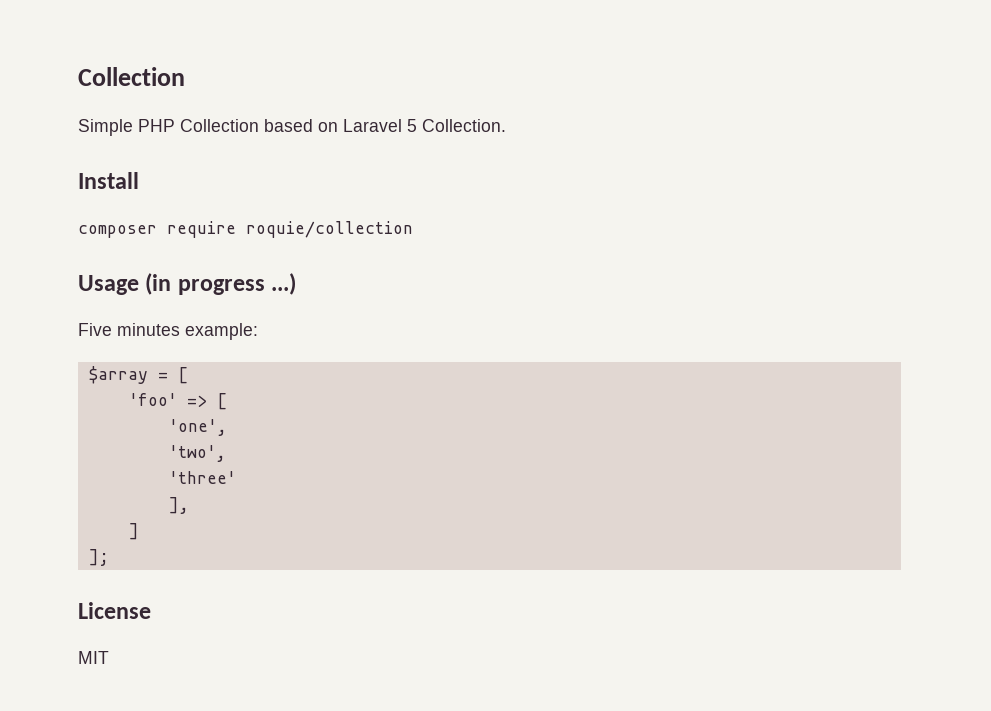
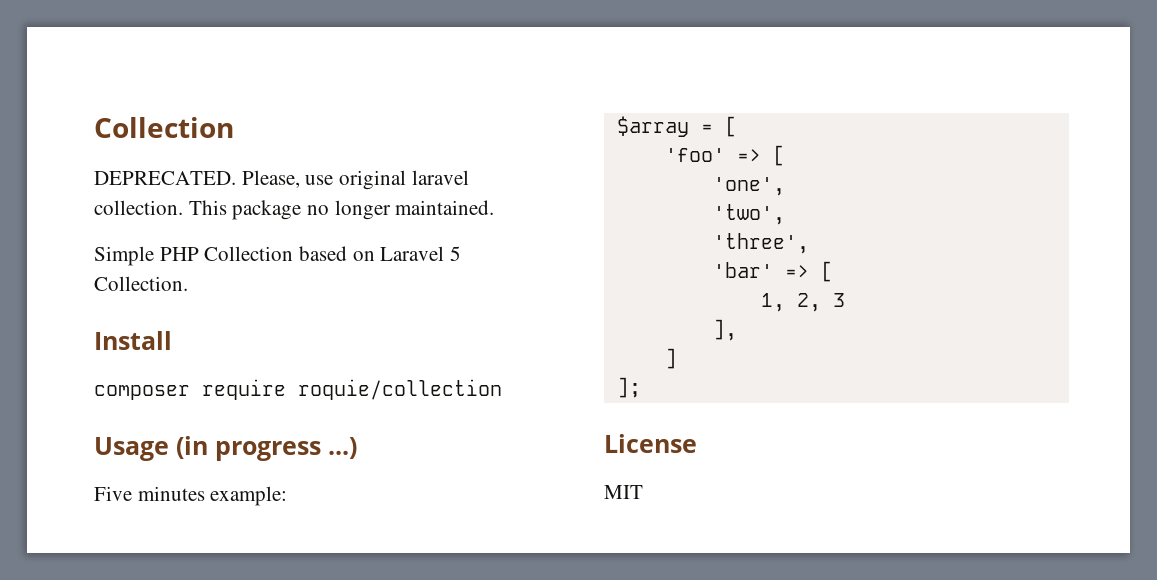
[78,67,185,86] Collection -> [94,117,234,138] [94,170,469,190] [94,200,495,220] Collection // DEPRECATED. Please, use original laravel collection. This package no longer maintained.
[168,471,236,484] 'three' -> [712,233,809,254] [712,261,833,282] [760,293,845,312] 'three', // 'bar' => [ // 1, 2, 3

